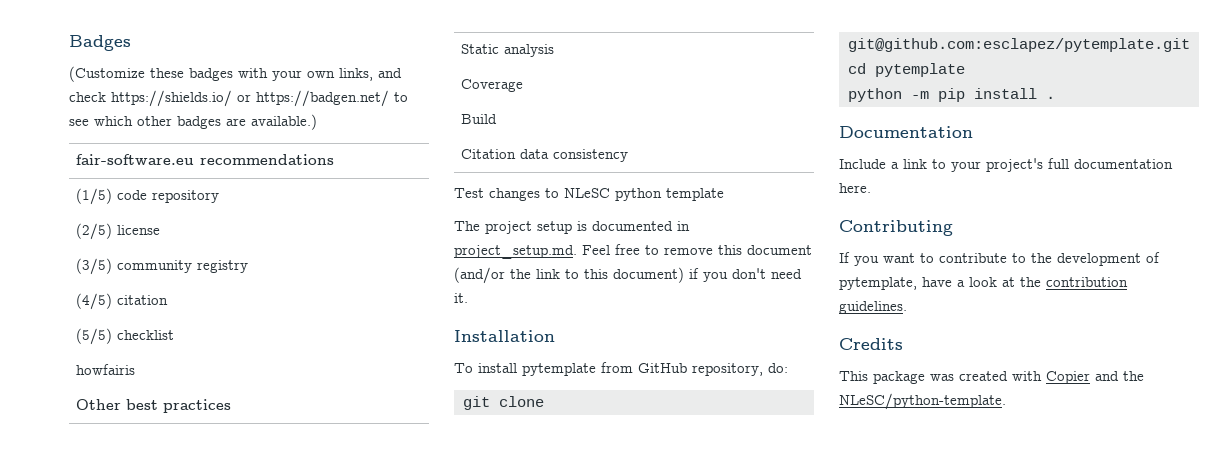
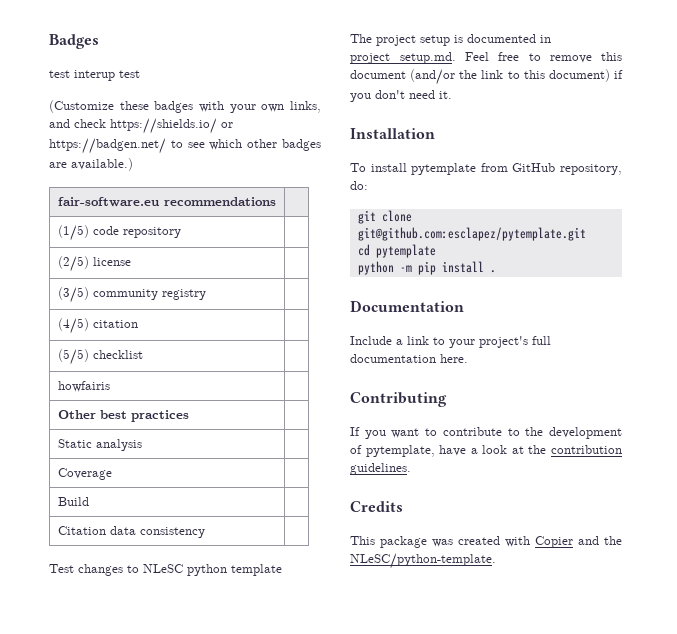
(131, 43) none -> [49,70,140,81] // test interup test

